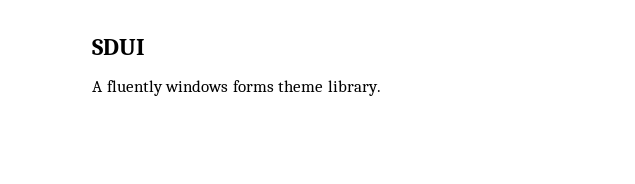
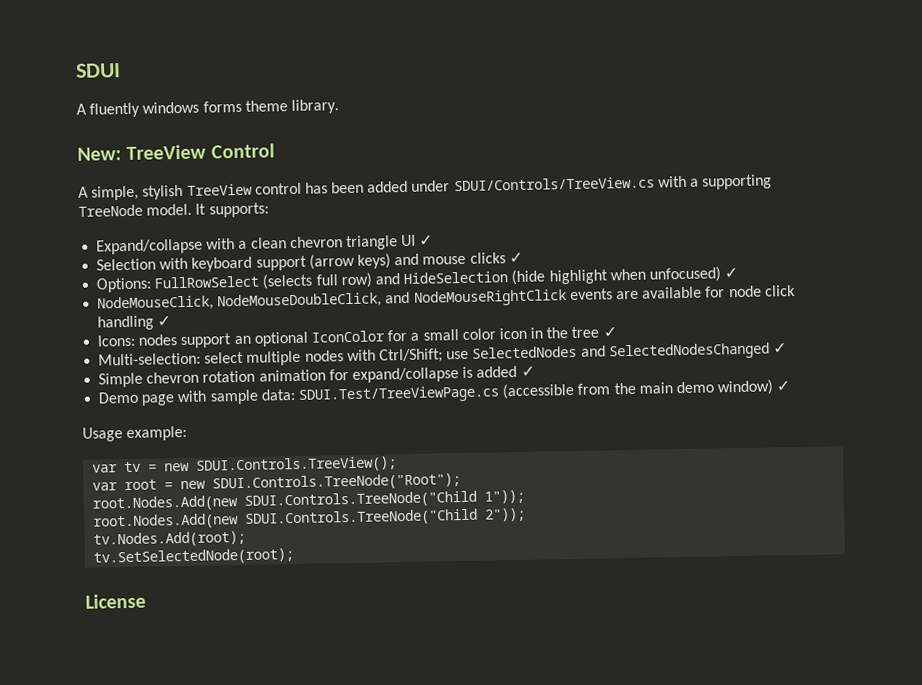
(381, 88) none -> [77,143,275,161] [78,174,773,201] [78,202,269,218] [96,234,434,255] [96,251,523,272] [96,266,739,293] [97,284,796,312] [97,315,172,331] [97,326,617,349] [98,342,787,366] [98,365,535,388] [98,379,791,406] [82,425,188,442] [92,456,398,474] [92,473,462,492] [92,489,526,512] [93,507,527,530] [93,530,247,548] [93,548,295,566] [85,593,146,609] // New: TreeView Control // A simple, stylish TreeView control has been added under SDUI/Controls/TreeView.cs with a supporting TreeNode model. It supports: // Expand/collapse with a clean chevron triangle UI ✓ // Selection with keyboard support (arrow keys) and mouse clicks ✓ // Options: FullRowSelect (selects full row) and HideSelection (hide highlight when unfocused) ✓ // NodeMouseClick, NodeMouseDoubleClick, and NodeMouseRightClick events are available for node click handling ✓ // Icons: nodes support an optional IconColor for a small color icon in the tree ✓ // Multi-selection: select multiple nodes with Ctrl/Shift; use SelectedNodes and SelectedNodesChanged ✓ // Simple chevron rotation animation for expand/collapse is added ✓ // Demo page with sample data: SDUI.Test/TreeViewPage.cs (accessible from the main demo window) ✓ // Usage example: // var tv = new SDUI.Controls.TreeView(); // var root = new SDUI.Controls.TreeNode("Root"); // root.Nodes.Add(new SDUI.Controls.TreeNode("Child 1")); // root.Nodes.Add(new SDUI.Controls.TreeNode("Child 2")); // tv.Nodes.Add(root); // tv.SetSelectedNode(root); // License

